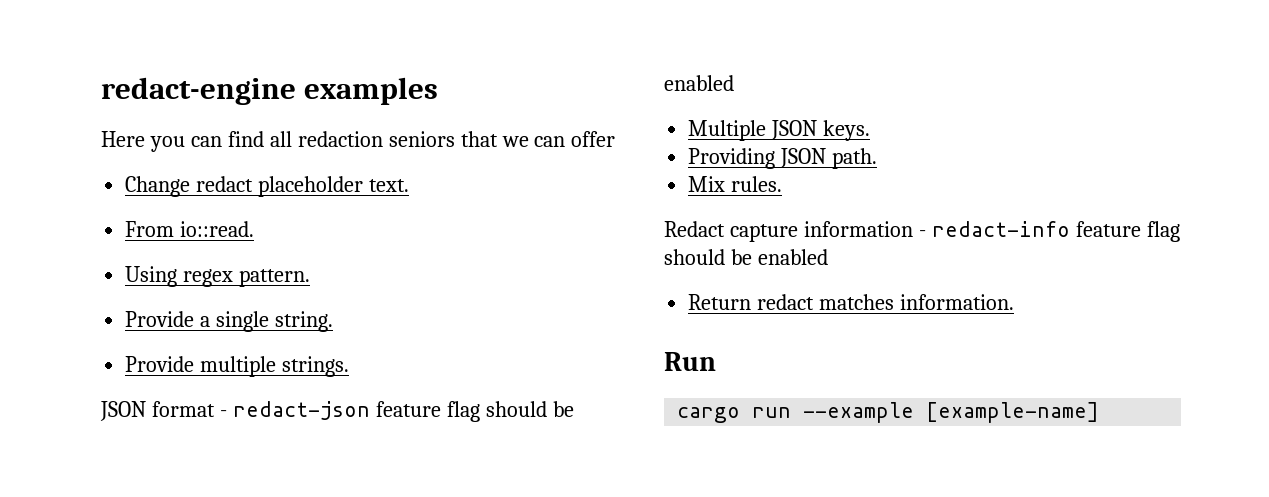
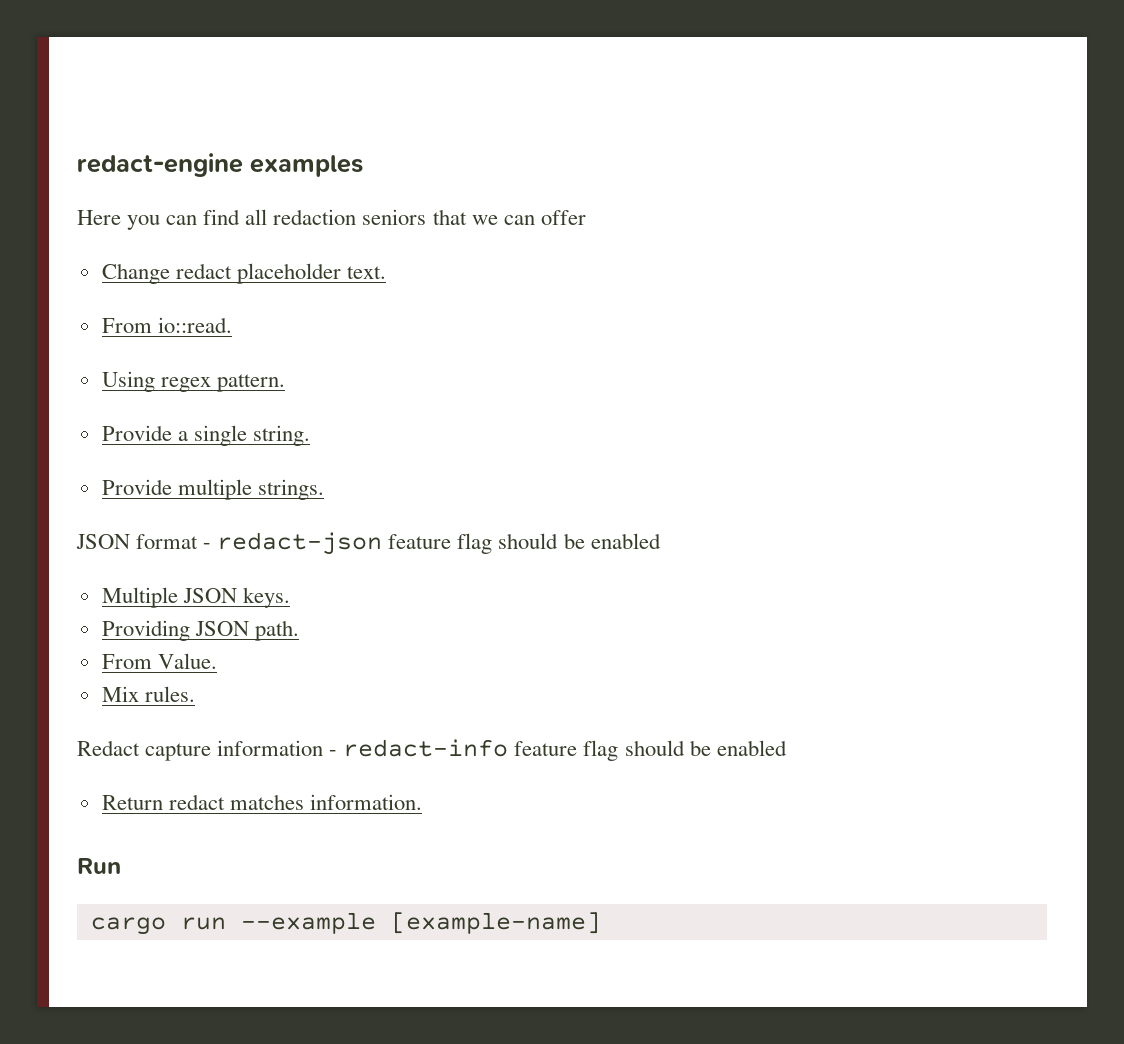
(878, 158) none -> [101,653,217,669] // From Value.

